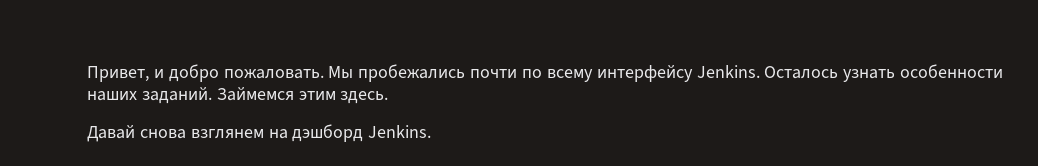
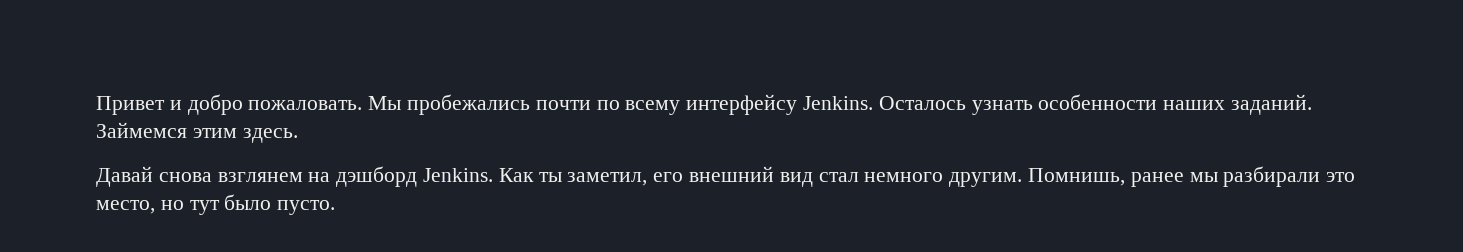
[87,66,149,82] Привет, -> [96,96,165,115] Привет
(432, 131) none -> [498,166,1356,187] [96,194,336,215] Как ты заметил, его внешний вид стал немного другим. Помнишь, ранее мы разбирали это место, но тут было пусто.

